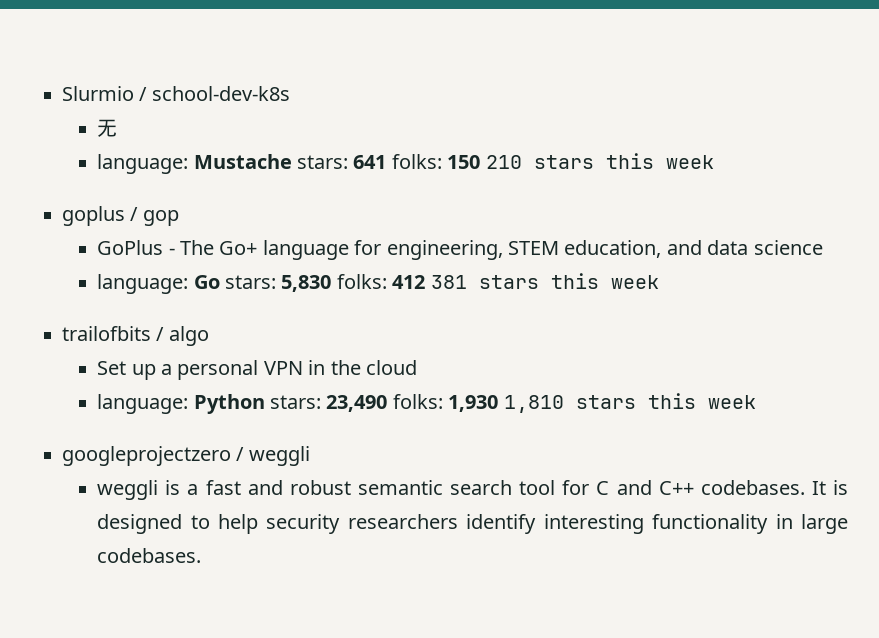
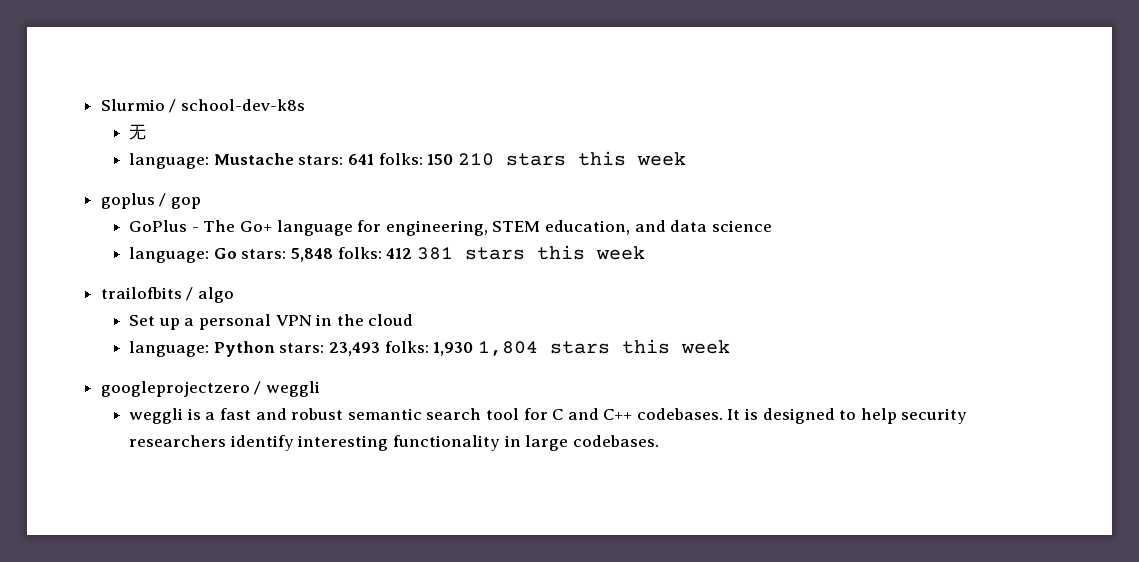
[281,275,332,292] 5,830 -> [290,248,333,262] 5,848
[326,395,388,412] 23,490 -> [328,342,380,356] 23,493
[503,395,564,413] 1,810 -> [477,341,538,356] 1,804

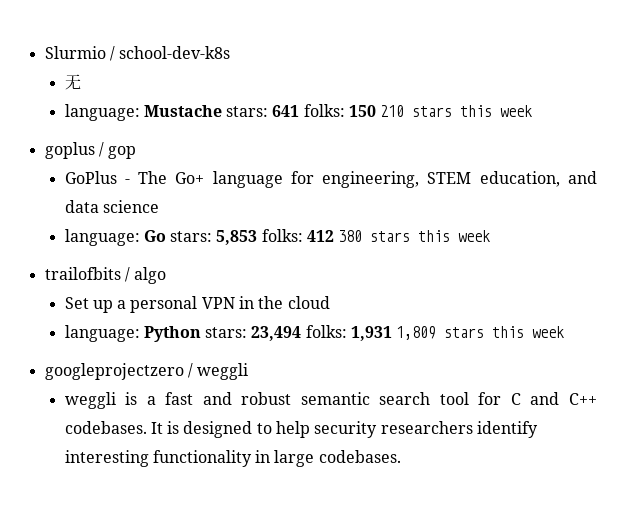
[290,248,333,262] 5,848 -> [216,230,258,245] 5,853
[416,247,453,260] 381 -> [338,230,363,242] 380
[328,341,538,356] 23,493 folks: 1,930 1,804 -> [251,325,437,341] 23,494 folks: 1,931 1,809

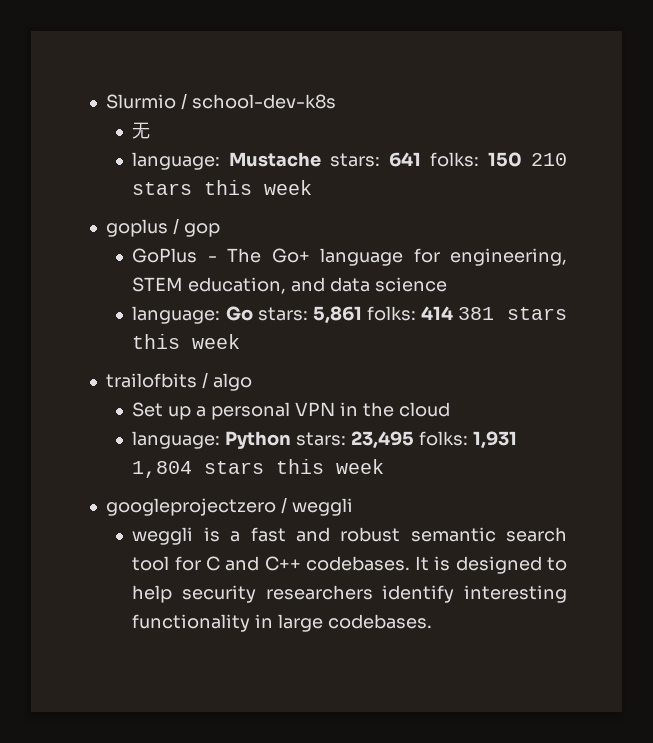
[216,229,363,245] 5,853 folks: 412 380 -> [312,306,495,324] 5,861 folks: 414 381
[251,326,302,341] 23,494 -> [351,431,415,449] 23,495
[396,326,437,340] 1,809 -> [132,461,193,478] 1,804

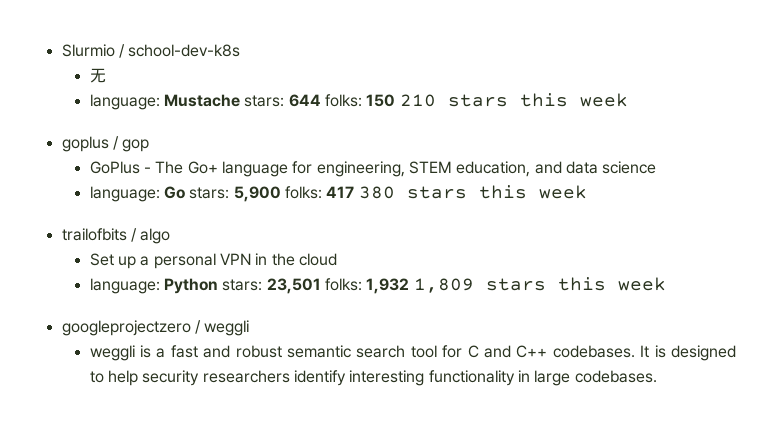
[389,152,422,167] 641 -> [288,94,321,107] 644
[312,306,495,324] 5,861 folks: 414 381 -> [233,186,395,202] 5,900 folks: 417 380
[351,431,517,449] [132,461,193,478] 23,495 folks: 1,931 1,804 -> [266,278,474,294] 23,501 folks: 1,932 1,809

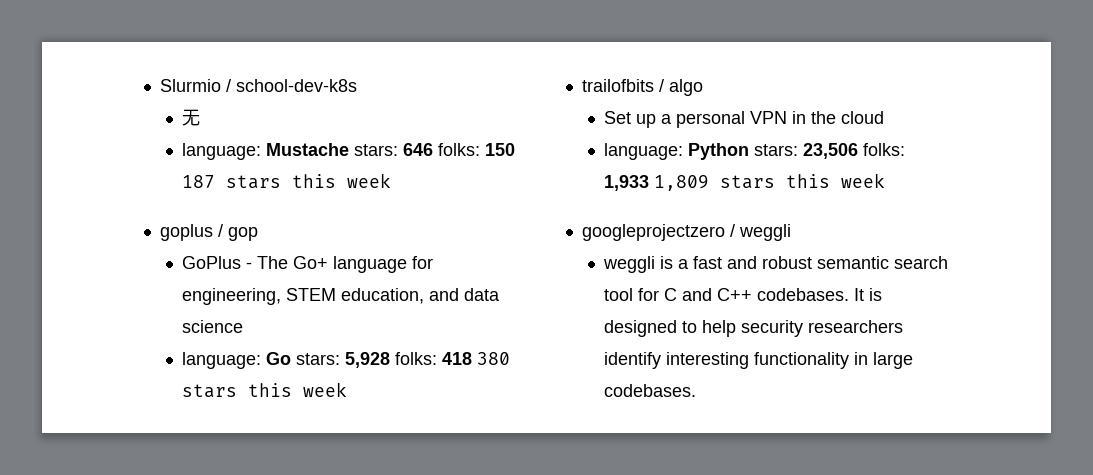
[288,94,321,107] 644 -> [403,143,434,156] 646
[399,94,436,107] 210 -> [182,175,216,188] 187
[233,186,355,202] 5,900 folks: 417 -> [345,352,473,368] 5,928 folks: 418
[266,278,410,294] 23,501 folks: 1,932 -> [803,143,906,159] [604,175,650,191] 23,506 folks: 1,933

